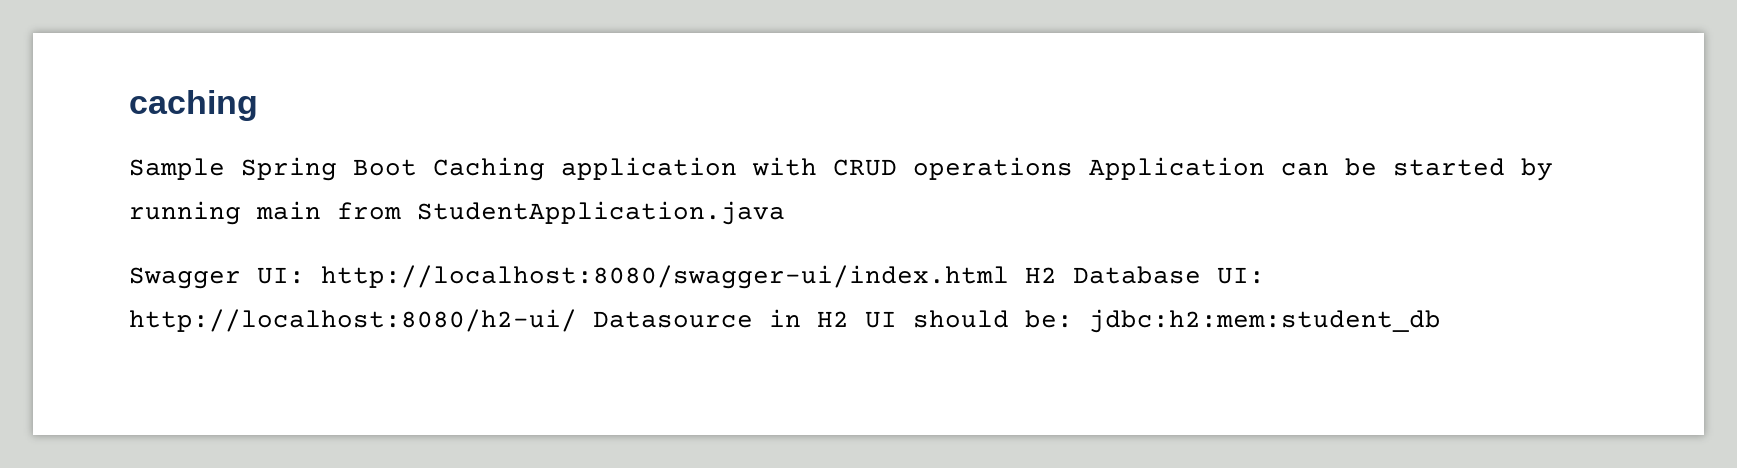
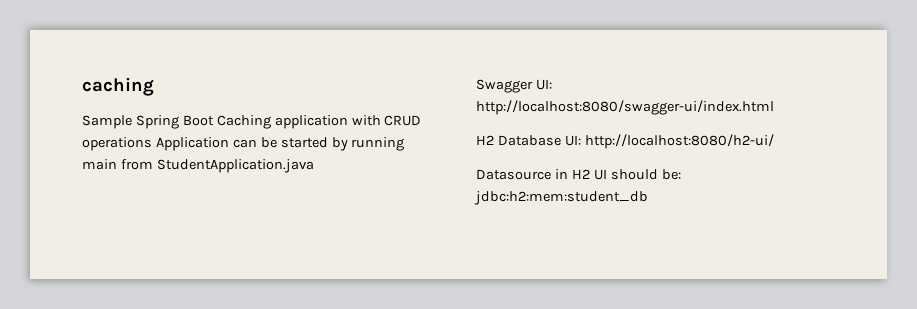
(1009, 277) none -> (774, 107) //
(577, 320) none -> (774, 141) //

